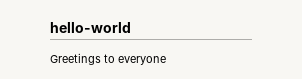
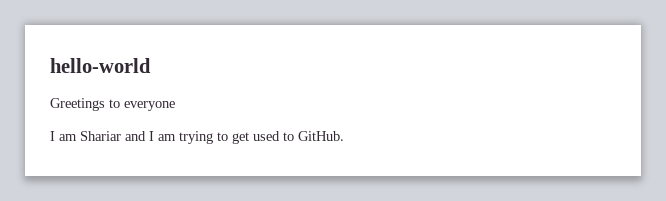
(166, 60) none -> [50,131,344,144] // I am Shariar and I am trying to get used to GitHub.

